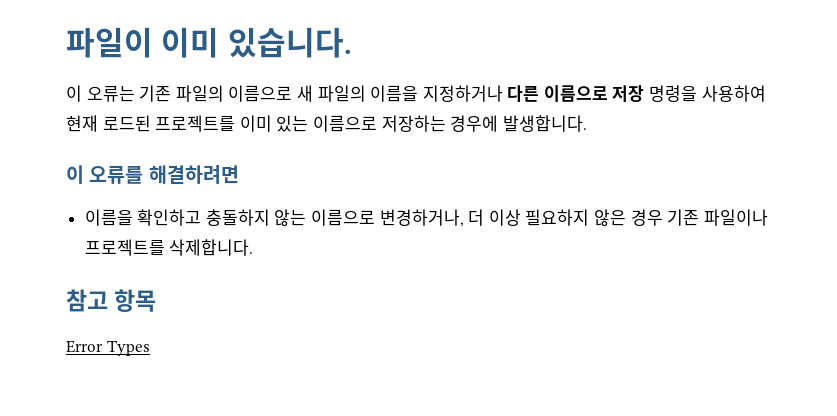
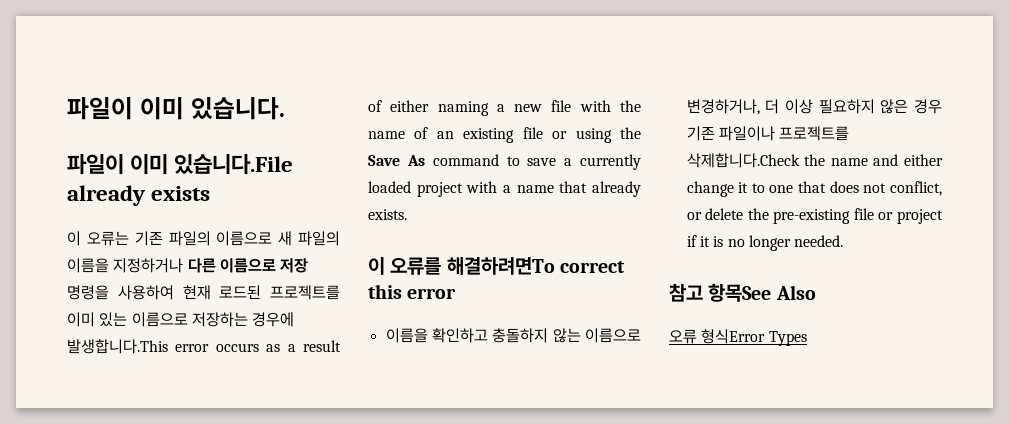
(352, 42) none -> [67,154,294,175] [67,185,211,206] // 파일이 이미 있습니다.File already exists
[502,115,587,132] [66,165,239,184] 발생합니다. // 이 오류를 해결하려면 -> [67,339,341,354] [368,100,641,116] [368,127,641,143] [368,154,641,170] [368,181,641,197] [368,209,407,220] [368,257,626,275] [368,284,457,299] 발생합니다.This error occurs as a result of either naming a new file with the name of an existing file or using the Save As command to save a currently loaded project with a name that already exists. // 이 오류를 해결하려면To correct this error
[169,239,254,256] [66,289,157,312] [66,340,103,353] 삭제합니다. // 참고 항목 // Error -> [686,153,943,168] [686,181,942,197] [686,208,943,224] [686,235,844,251] [669,283,816,302] [669,329,766,344] 삭제합니다.Check the name and either change it to one that does not conflict, or delete the pre-existing file or project if it is no longer needed. // 참고 항목See Also // 오류 형식Error

